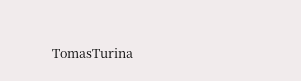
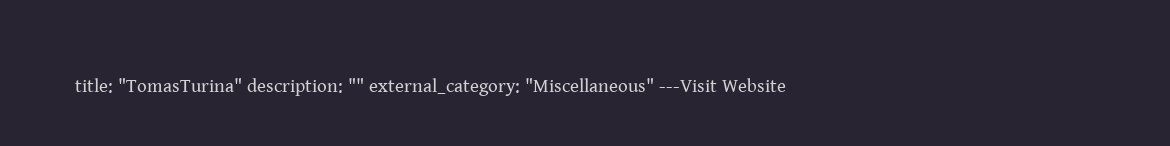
[52,48,133,58] TomasTurina -> [75,78,786,96] title: "TomasTurina" description: "" external_category: "Miscellaneous" ---Visit Website

